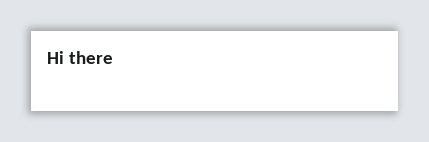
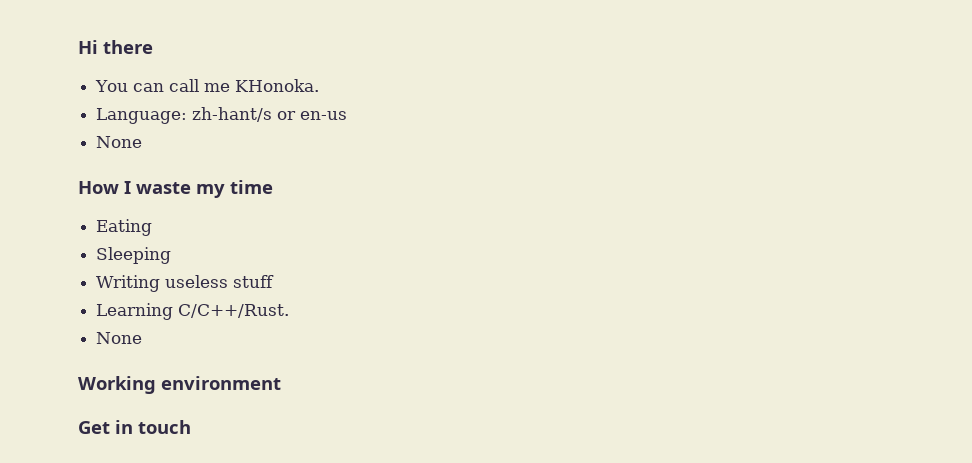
(113, 57) none -> [95,79,320,92] [96,107,348,124] [96,136,143,148] [78,180,273,198] [96,219,153,236] [96,247,172,264] [96,275,275,292] [96,303,290,320] [96,332,143,344] [78,376,281,394] [78,420,191,434] // You can call me KHonoka. // Language: zh-hant/s or en-us // None // How I waste my time // Eating // Sleeping // Writing useless stuff // Learning C/C++/Rust. // None // Working environment // Get in touch

